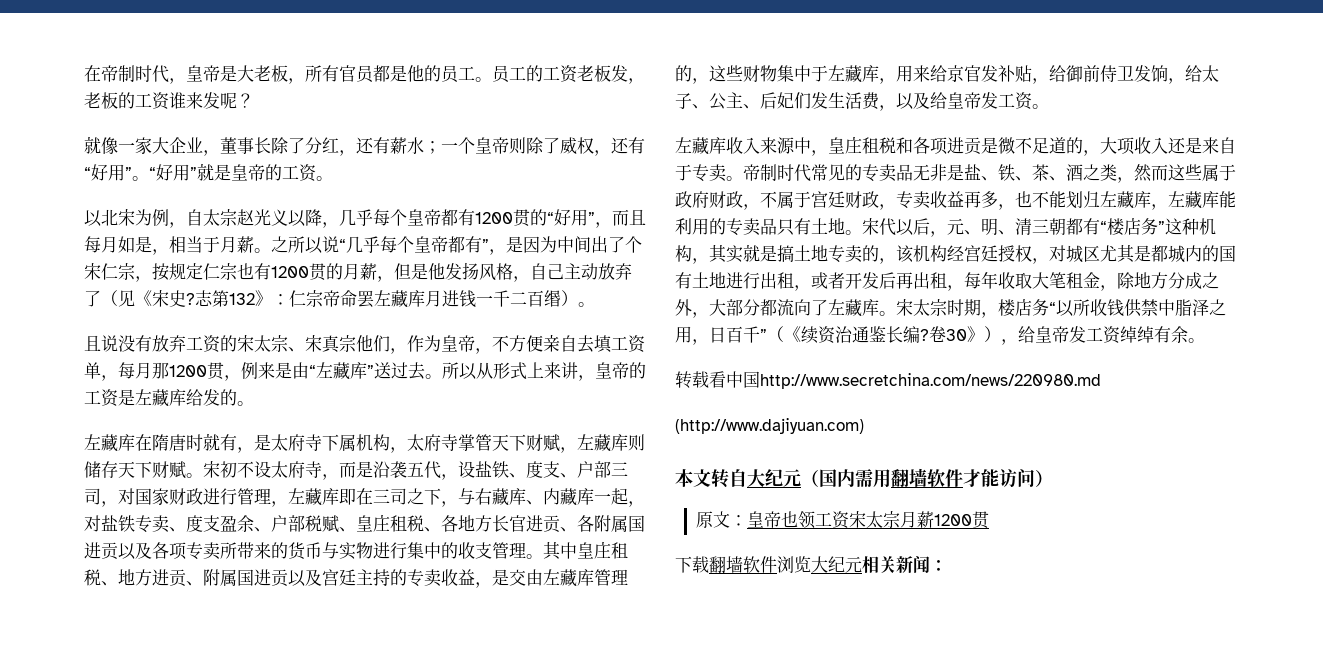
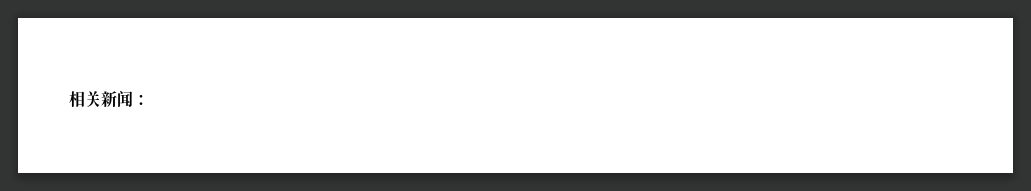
[84,65,645,84] [84,92,254,110] [84,136,645,156] [84,163,333,182] [84,209,646,228] [84,236,642,255] [84,262,632,282] [84,290,595,308] [84,334,646,354] [84,362,646,381] [84,389,254,407] [84,433,645,453] [84,461,628,480] [84,488,645,507] [84,514,645,533] [84,541,628,560] [84,569,628,588] [675,65,1219,84] [675,92,1049,111] [675,136,1236,156] [675,164,1236,183] [675,191,1236,210] [675,218,1216,237] [675,244,1236,264] [675,271,1219,291] [675,299,1226,318] [675,326,1205,345] [675,371,1101,389] [675,418,864,434] [675,468,1053,488] [696,511,991,529] [675,556,862,573] 在帝制时代，皇帝是大老板，所有官员都是他的员工。员工的工资老板发，老板的工资谁来发呢？ // 就像一家大企业，董事长除了分红，还有薪水；一个皇帝则除了威权，还有“好用”。“好用”就是皇帝的工资。 // 以北宋为例，自太宗赵光义以降，几乎每个皇帝都有1200贯的“好用”，而且每月如是，相当于月薪。之所以说“几乎每个皇帝都有”，是因为中间出了个宋仁宗，按规定仁宗也有1200贯的月薪，但是他发扬风格，自己主动放弃了（见《宋史?志第132》：仁宗帝命罢左藏库月进钱一千二百缗）。 // 且说没有放弃工资的宋太宗、宋真宗他们，作为皇帝，不方便亲自去填工资单，每月那1200贯，例来是由“左藏库”送过去。所以从形式上来讲，皇帝的工资是左藏库给发的。 // 左藏库在隋唐时就有，是太府寺下属机构，太府寺掌管天下财赋，左藏库则储存天下财赋。宋初不设太府寺，而是沿袭五代，设盐铁、度支、户部三司，对国家财政进行管理，左藏库即在三司之下，与右藏库、内藏库一起，对盐铁专卖、度支盈余、户部税赋、皇庄租税、各地方长官进贡、各附属国进贡以及各项专卖所带来的货币与实物进行集中的收支管理。其中皇庄租税、地方进贡、附属国进贡以及宫廷主持的专卖收益，是交由左藏库管理的，这些财物集中于左藏库，用来给京官发补贴，给御前侍卫发饷，给太子、公主、后妃们发生活费，以及给皇帝发工资。 // 左藏库收入来源中，皇庄租税和各项进贡是微不足道的，大项收入还是来自于专卖。帝制时代常见的专卖品无非是盐、铁、茶、酒之类，然而这些属于政府财政，不属于宫廷财政，专卖收益再多，也不能划归左藏库，左藏库能利用的专卖品只有土地。宋代以后，元、明、清三朝都有“楼店务”这种机构，其实就是搞土地专卖的，该机构经宫廷授权，对城区尤其是都城内的国有土地进行出租，或者开发后再出租，每年收取大笔租金，除地方分成之外，大部分都流向了左藏库。宋太宗时期，楼店务“以所收钱供禁中脂泽之用，日百千”（《续资治通鉴长编?卷30》），给皇帝发工资绰绰有余。 // 转载看中国http://www.secretchina.com/news/220980.md // (http://www.dajiyuan.com) // 本文转自大纪元（国内需用翻墙软件才能访问） // 原文：皇帝也领工资宋太宗月薪1200贯 // 下载翻墙软件浏览大纪元 -> (69, 99) none

